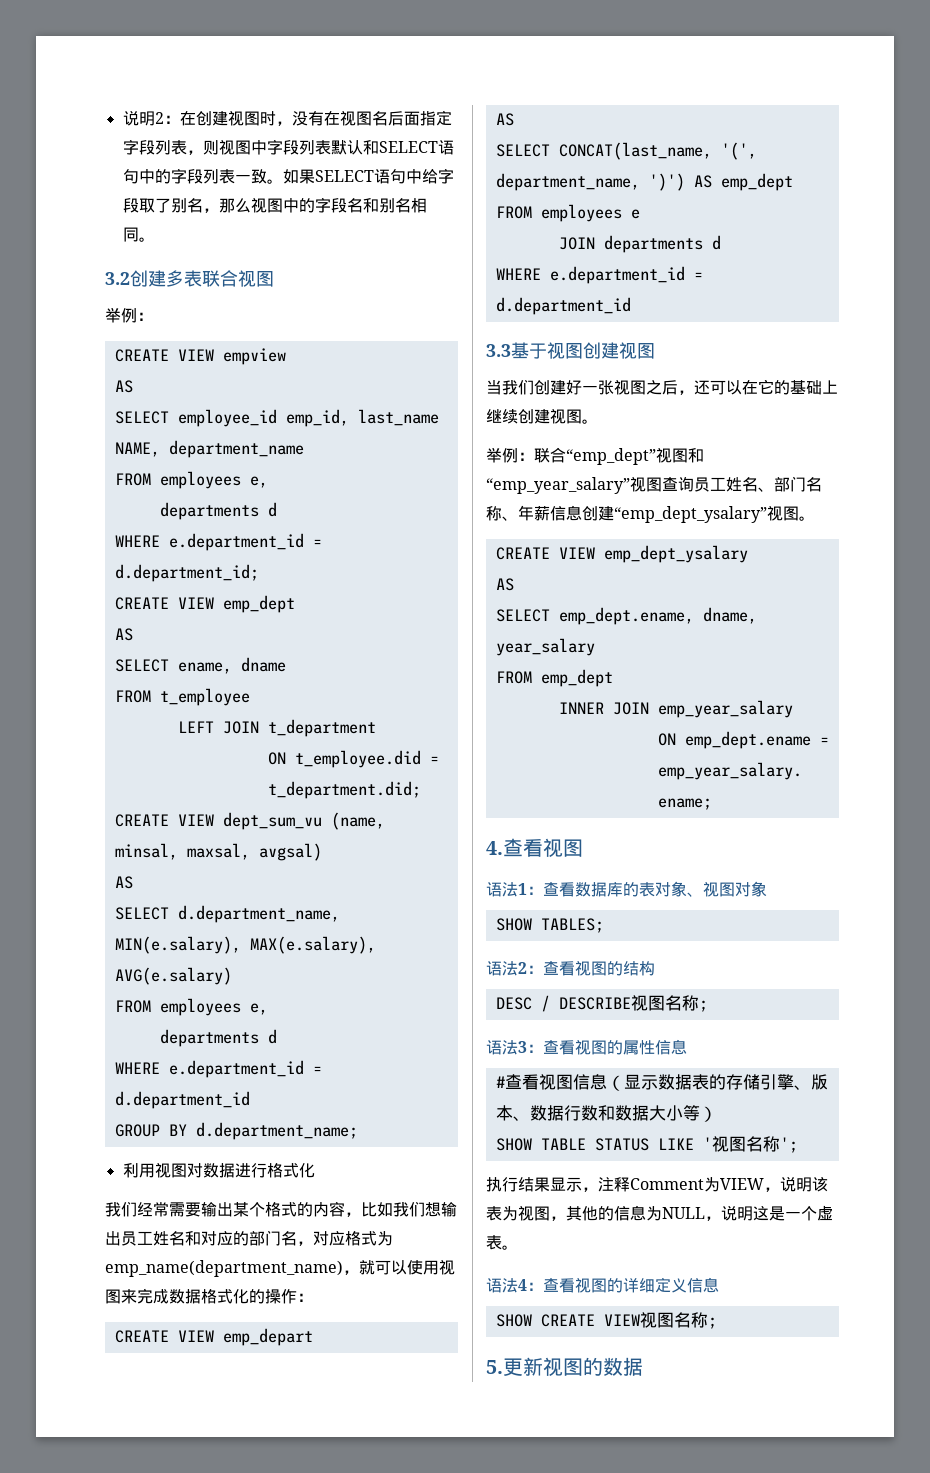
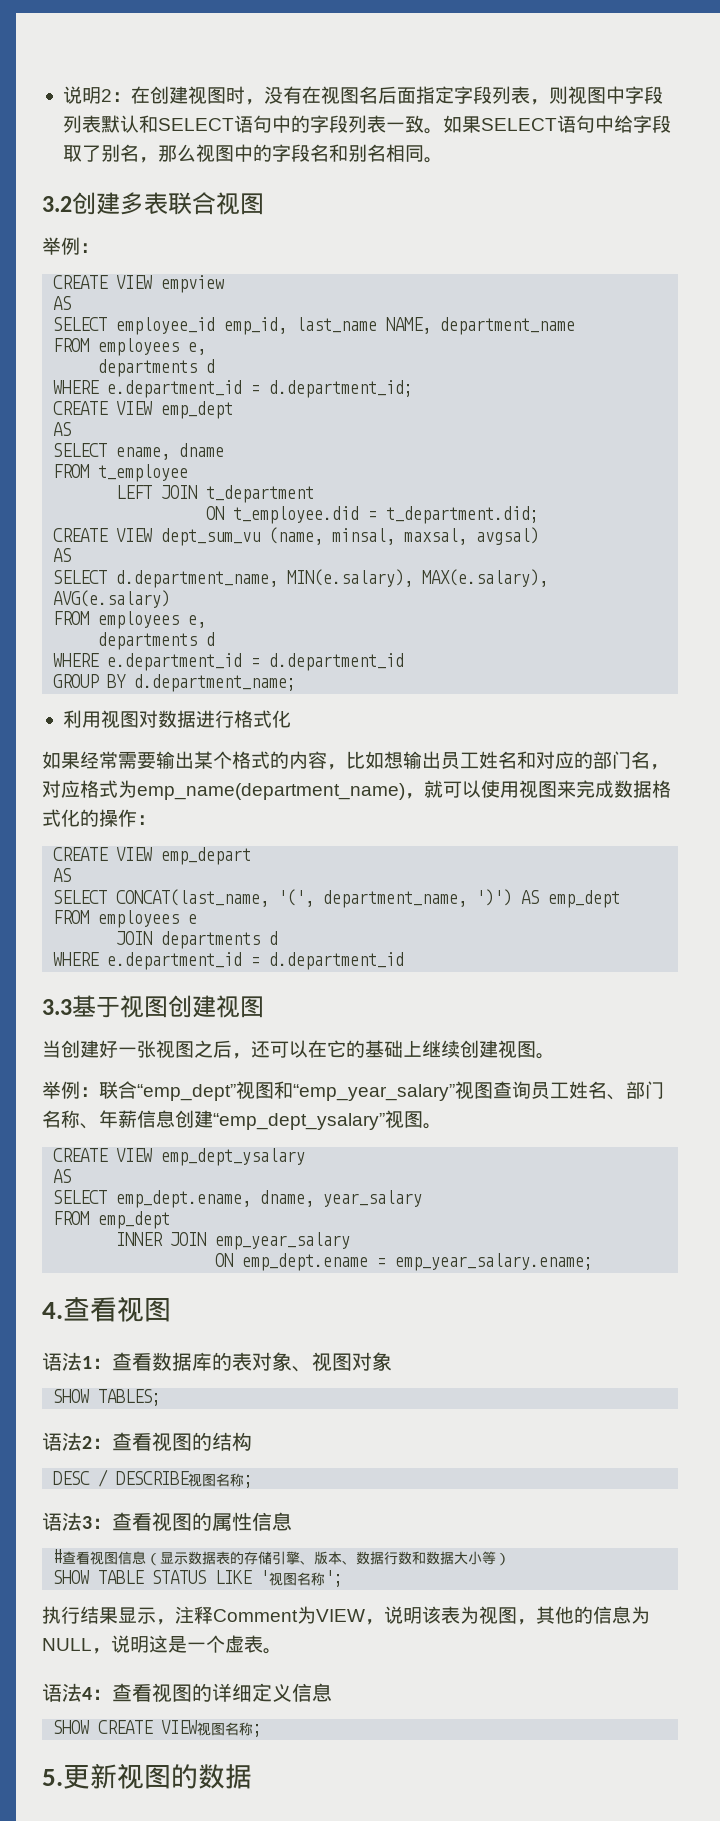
[105,1202,137,1217] 我们 -> [42,751,80,769] 如果
[393,1202,425,1217] 我们 -> (384, 760) none
[502,380,534,395] 我们 -> (61, 1049) none

